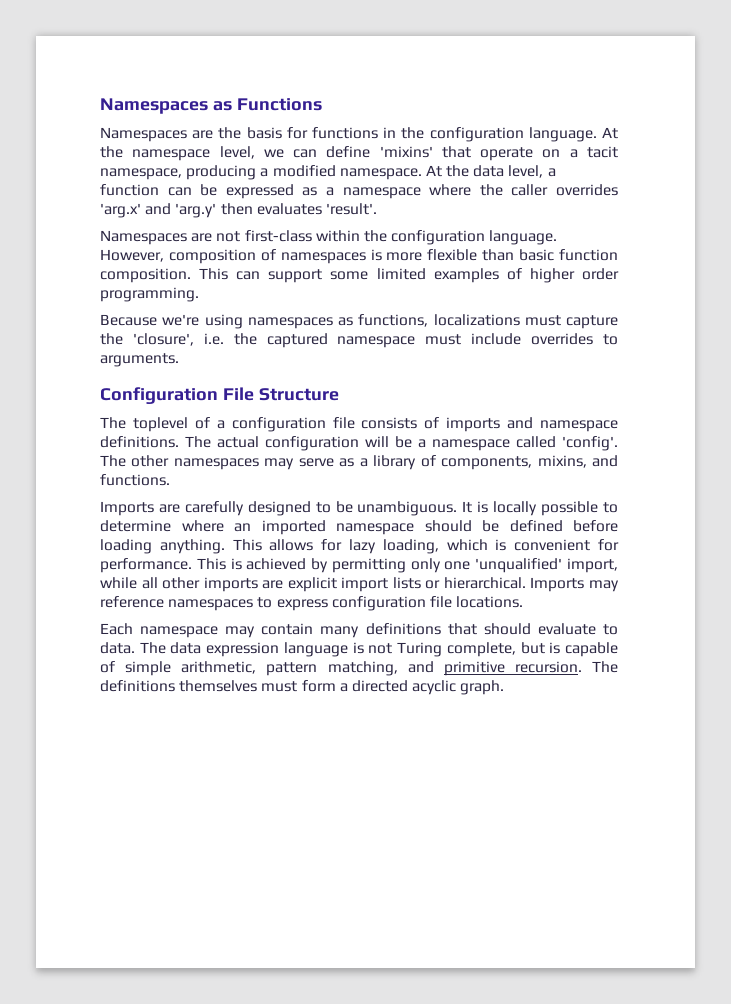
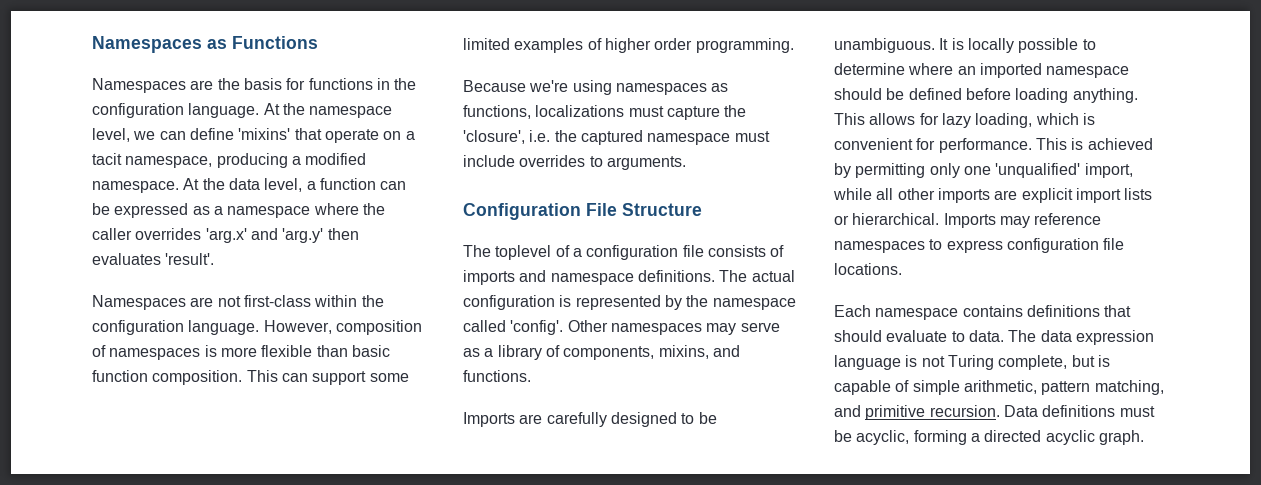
[365,436,426,448] will be a -> [559,295,709,310] is represented by the
[100,455,170,467] The other -> [567,320,608,332] Other
[225,623,360,638] may contain many -> [962,305,1023,317] contains
[592,661,618,673] [100,680,336,692] The definitions themselves must form -> [1003,405,1155,417] [834,430,967,445] Data definitions must be acyclic, forming

